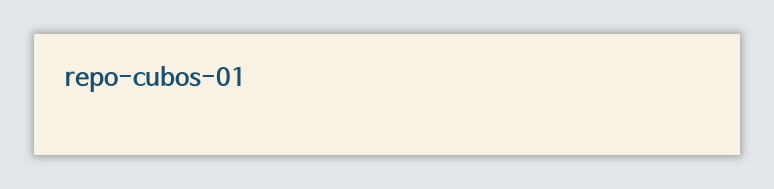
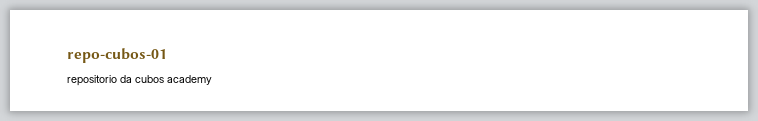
(246, 79) none -> [67,75,212,86] // repositorio da cubos academy

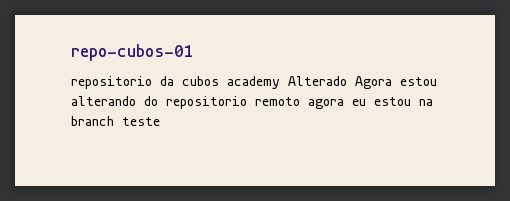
(212, 80) none -> [288,76,437,89] [71,96,433,109] [71,116,160,126] Alterado Agora estou alterando do repositorio remoto agora eu estou na branch teste

